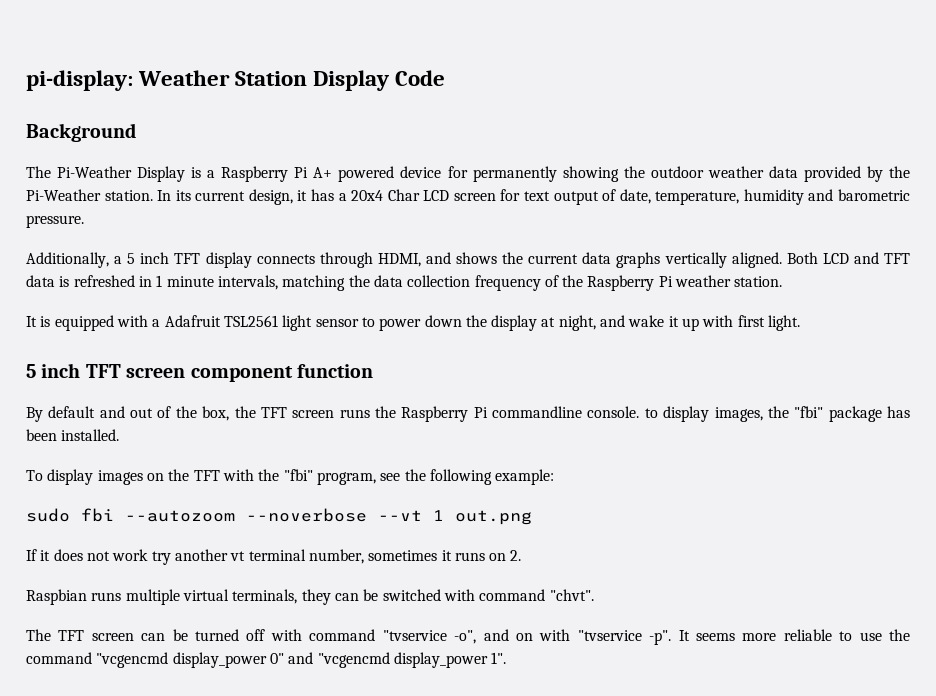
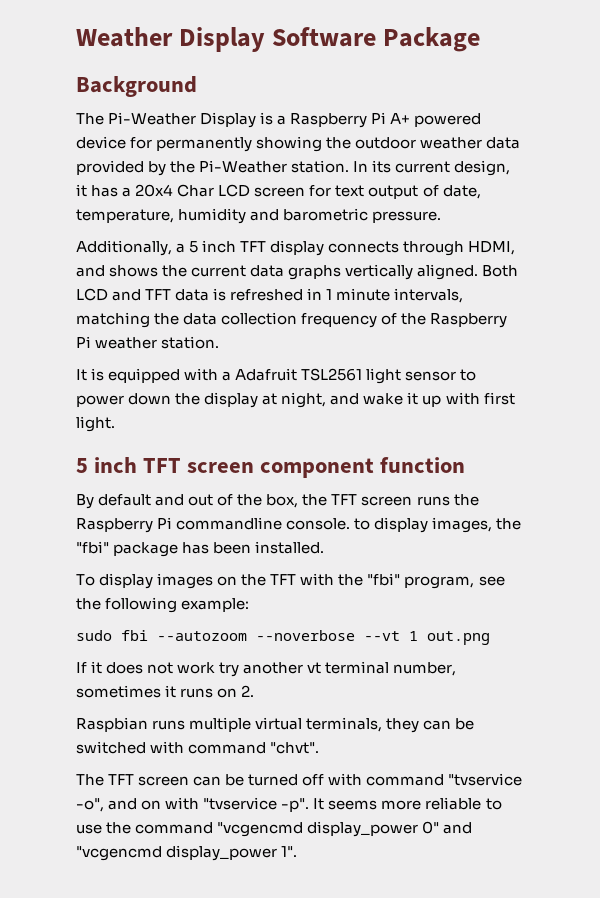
[26,70,446,91] pi-display: Weather Station Display Code -> [76,27,481,52] Weather Display Software Package

